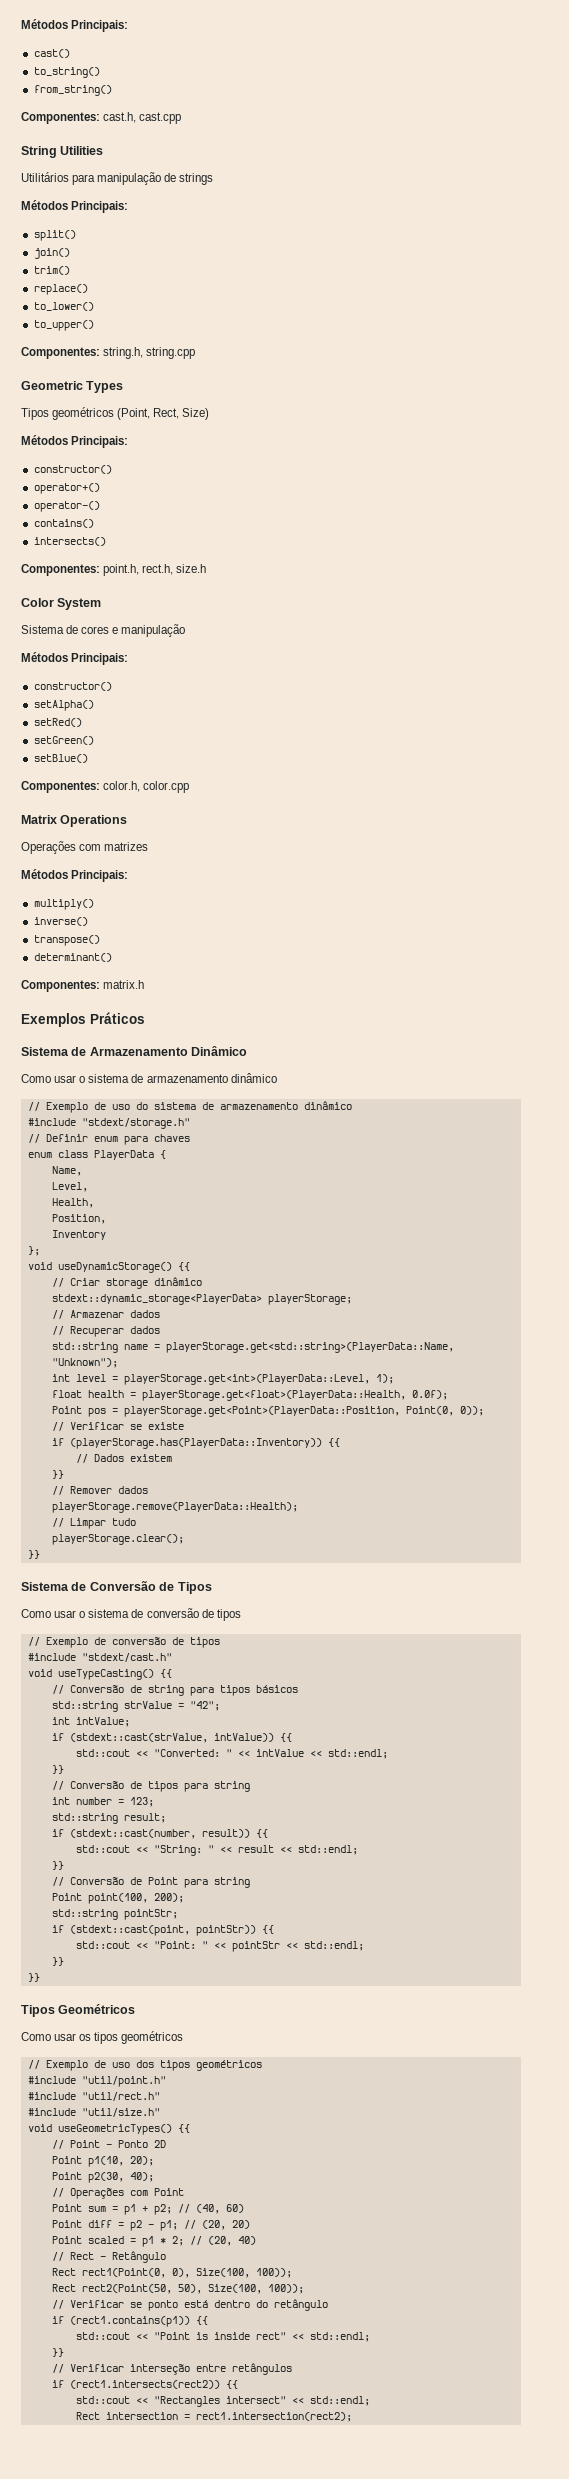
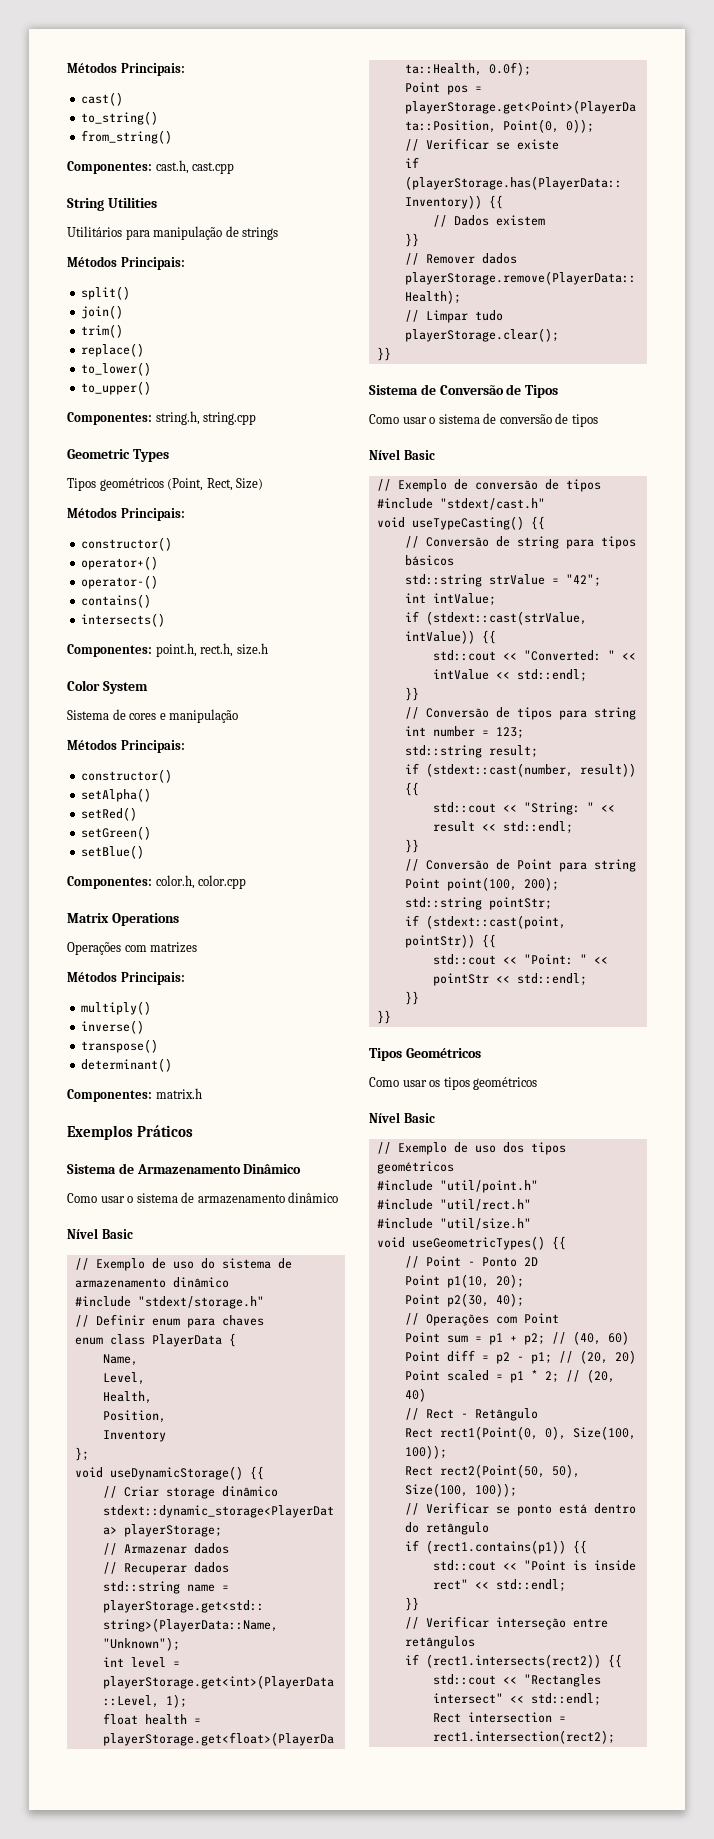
(277, 1078) none -> [67,1228,133,1239] // Nível Basic
(241, 1615) none -> [369,449,435,460] // Nível Basic
(184, 2037) none -> [369,1112,435,1123] // Nível Basic

